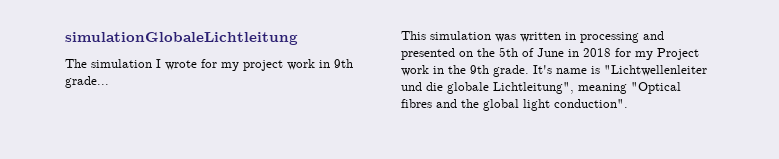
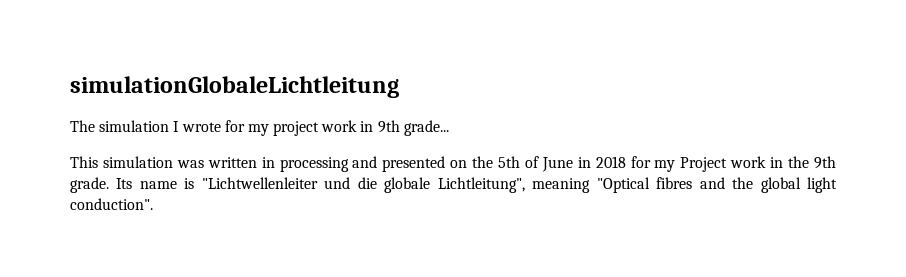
[533,65,552,74] It's -> [116,178,133,189] Its

